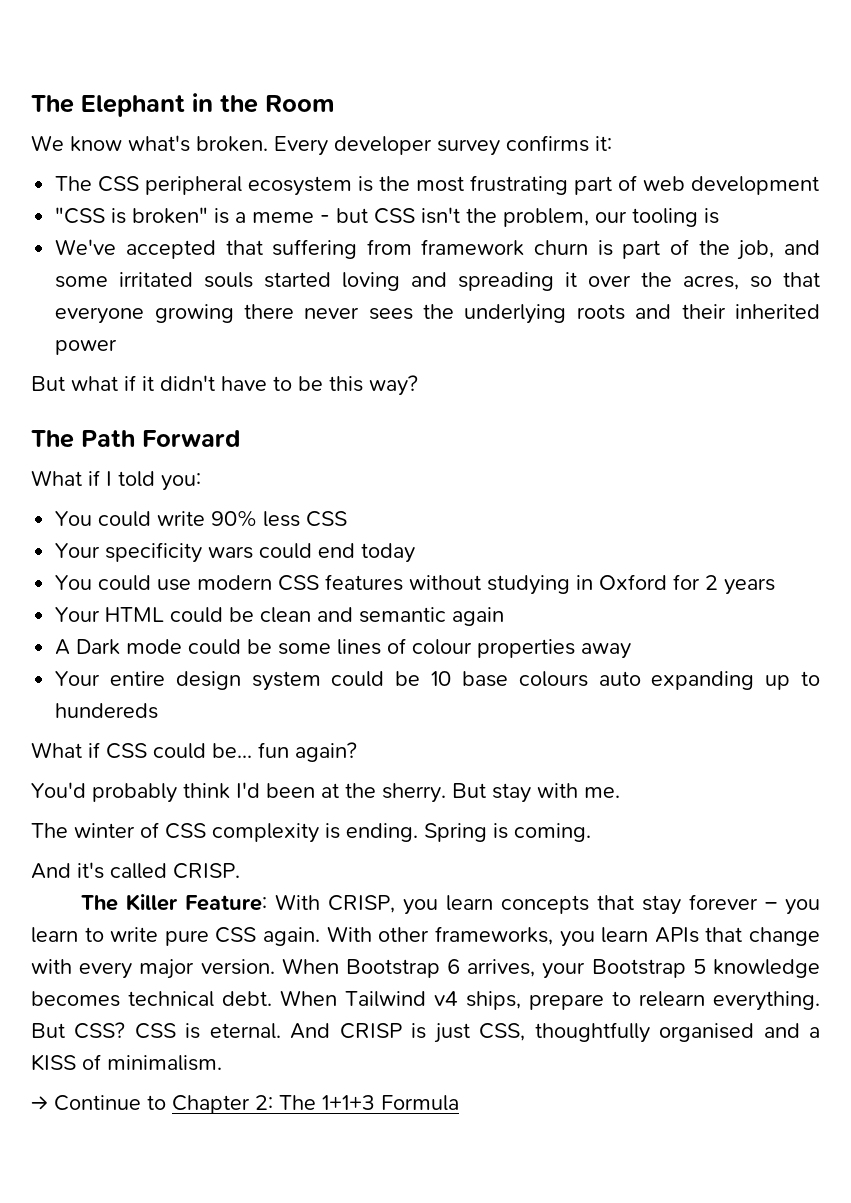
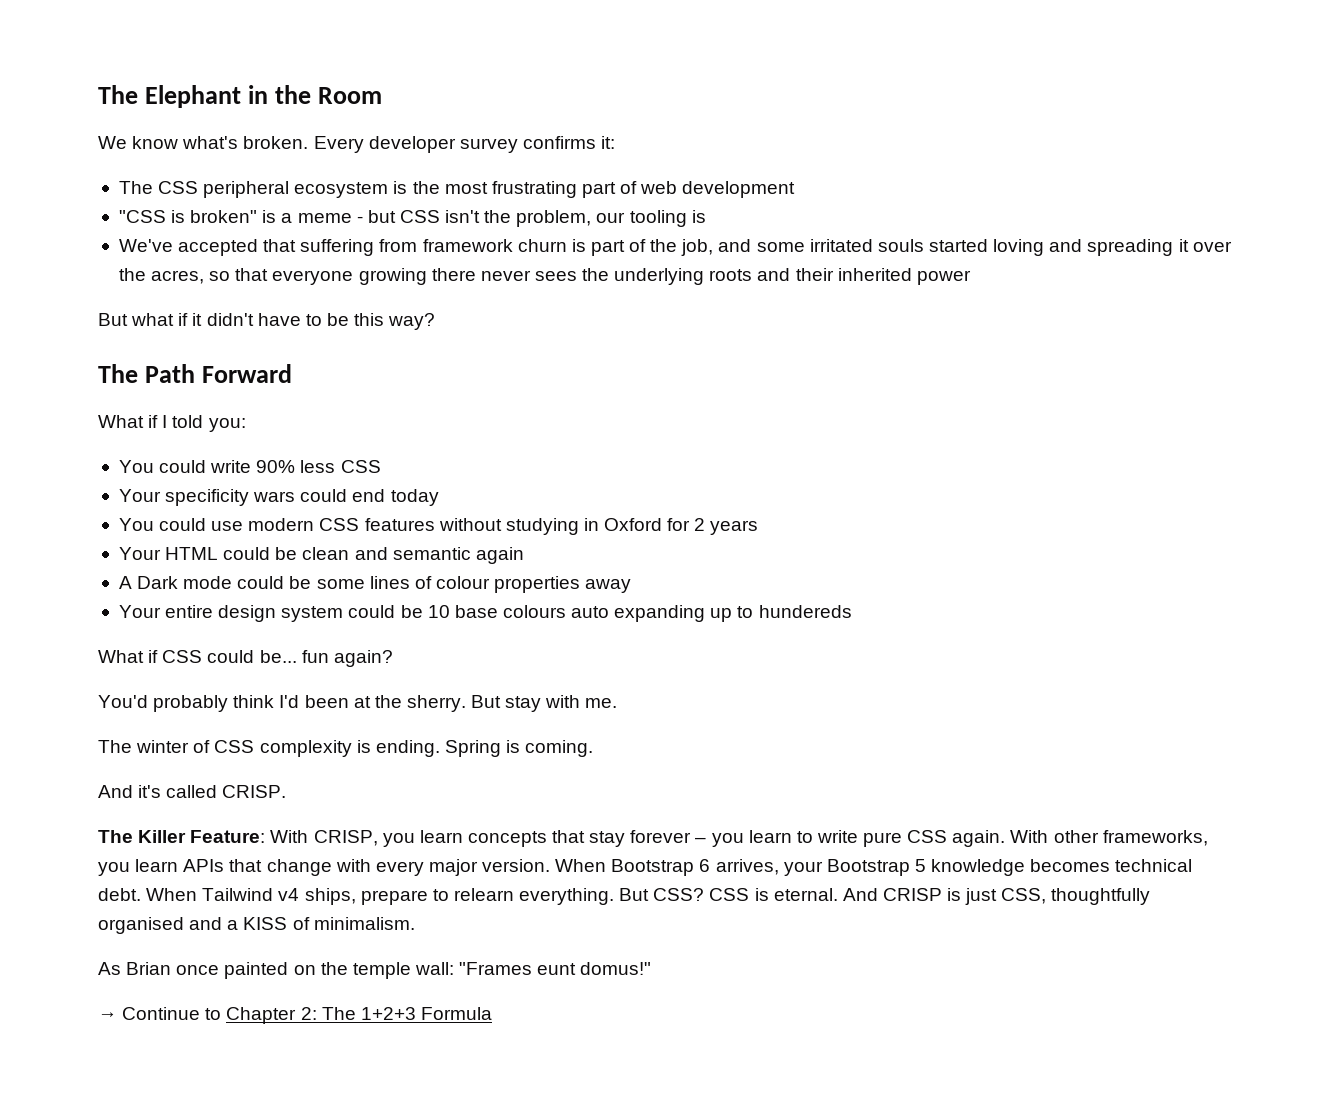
(222, 1063) none -> [98,962,652,979] // As Brian once painted on the temple wall: "Frames eunt domus!"
[322,1095,375,1110] 1+1+3 -> [360,1007,416,1020] 1+2+3

